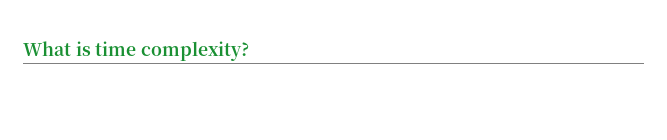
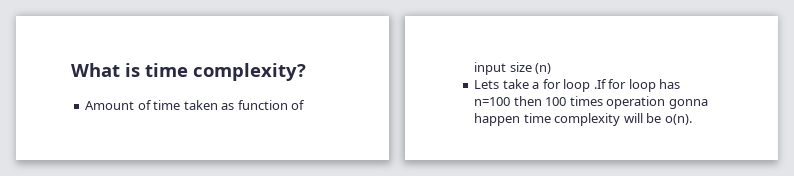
(250, 51) none -> [85,100,306,110] [474,62,552,75] [474,79,681,92] [474,96,708,109] [474,113,692,126] // Amount of time taken as function of input size (n) // Lets take a for loop .If for loop has n=100 then 100 times operation gonna happen time complexity will be o(n).

